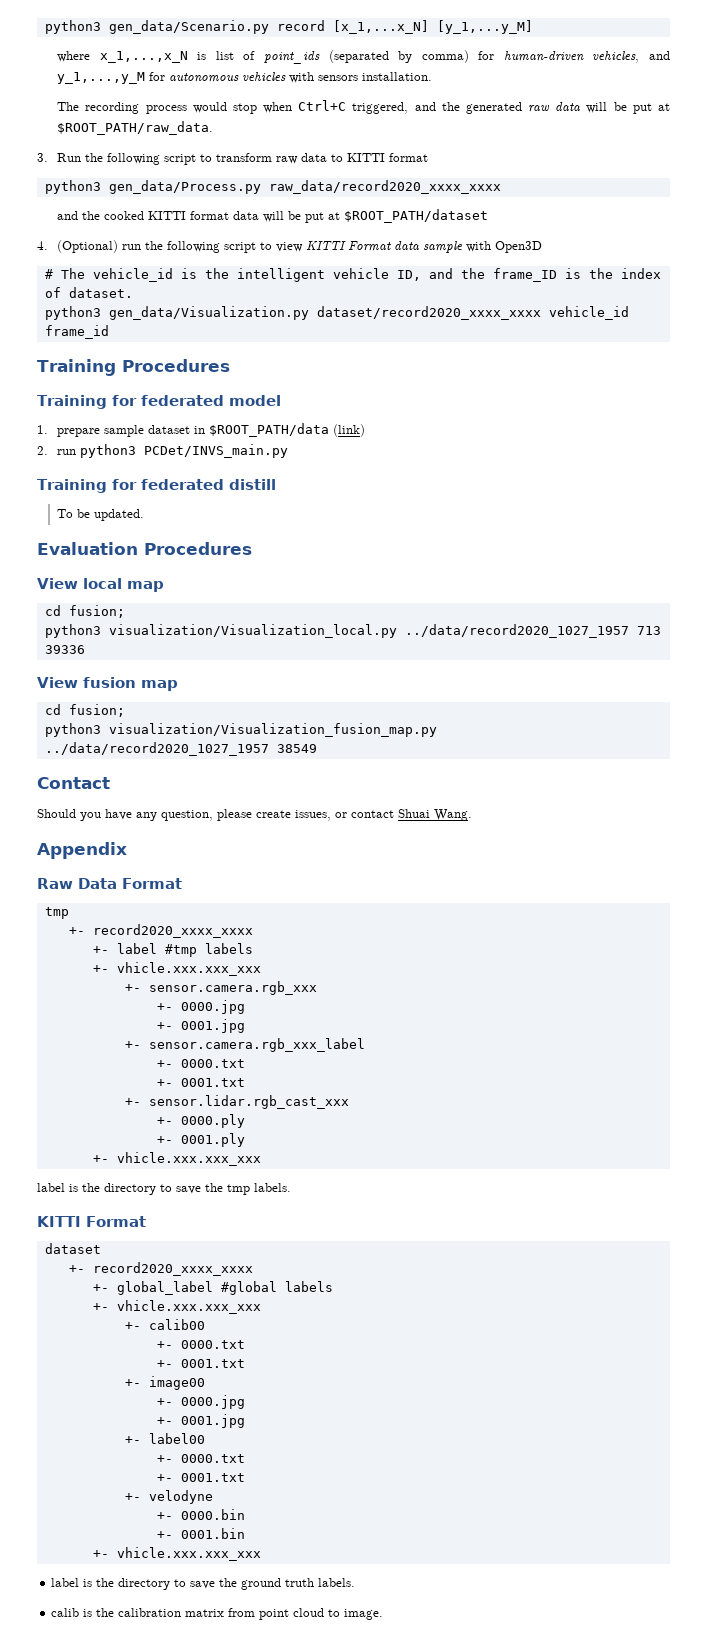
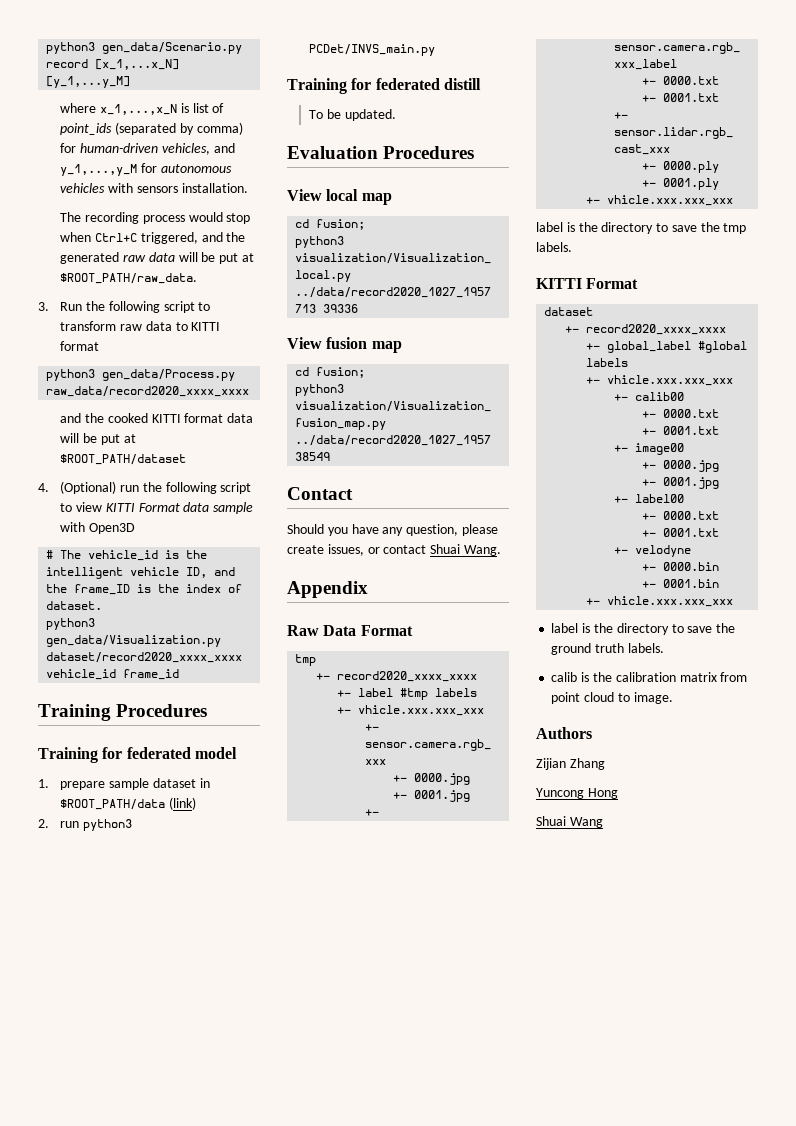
(384, 1614) none -> [536,727,592,739] [536,758,605,770] [536,788,618,799] [536,816,603,828] // Authors // Zijian Zhang // Yuncong Hong // Shuai Wang

